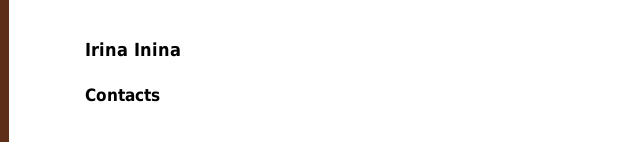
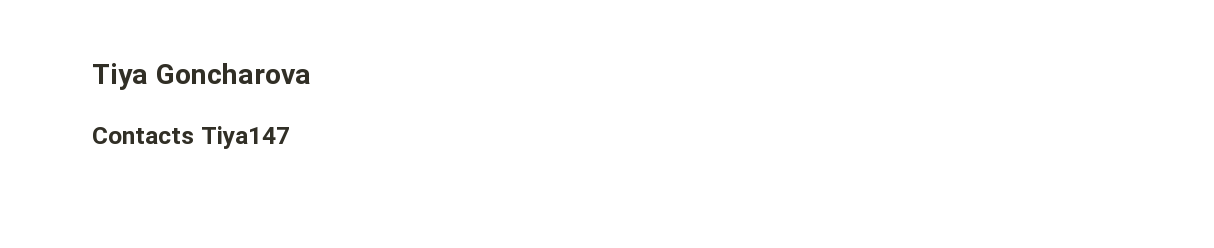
[85,42,181,57] Irina Inina -> [92,63,311,90] Tiya Goncharova
(160, 95) none -> [200,126,290,149] Tiya147

